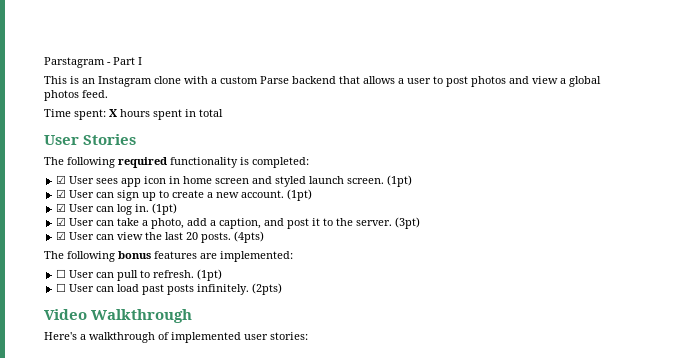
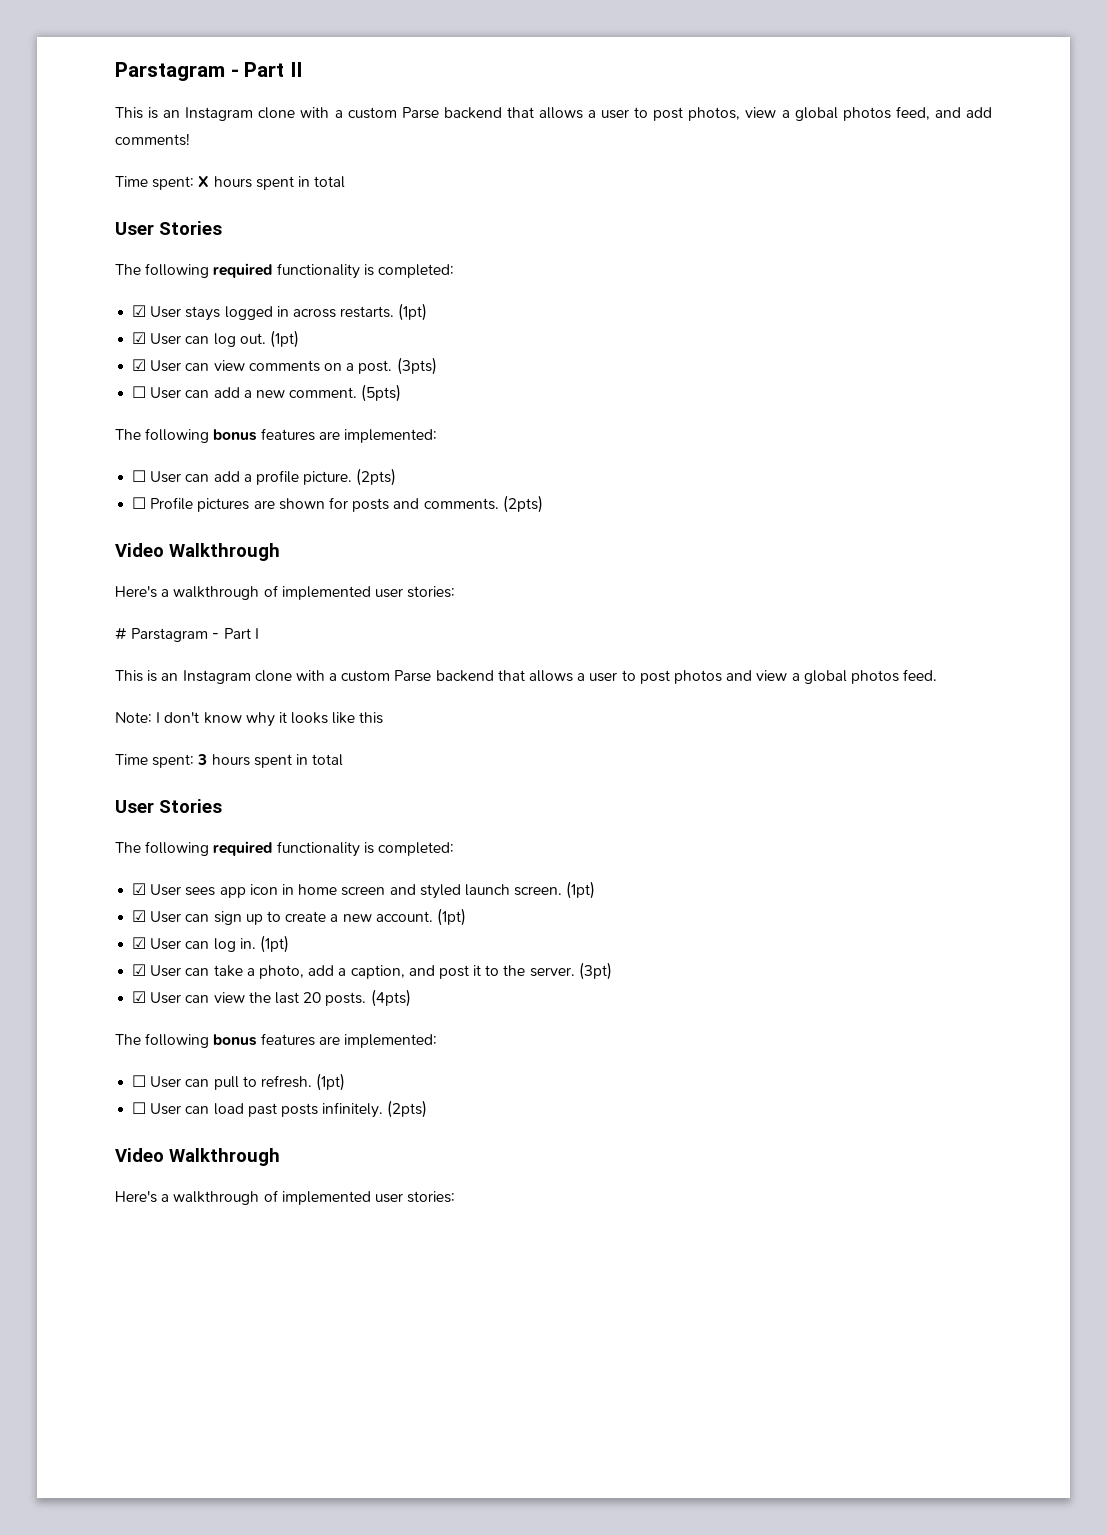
[44,57,135,68] Parstagram - Part -> [115,62,303,81] [115,106,992,121] [115,133,190,146] [115,176,346,190] [115,221,222,235] [115,263,454,279] [132,303,428,321] [132,330,299,348] [132,357,437,375] [132,384,402,402] [115,428,437,443] [132,468,397,486] [132,495,543,513] [115,543,280,561] [115,585,456,600] [115,627,251,642] Parstagram - Part II // This is an Instagram clone with a custom Parse backend that allows a user to post photos, view a global photos feed, and add comments! // Time spent: X hours spent in total // User Stories // The following required functionality is completed: // ☑ User stays logged in across restarts. (1pt) // ☑ User can log out. (1pt) // ☑ User can view comments on a post. (3pts) // ☐ User can add a new comment. (5pts) // The following bonus features are implemented: // ☐ User can add a profile picture. (2pts) // ☐ Profile pictures are shown for posts and comments. (2pts) // Video Walkthrough // Here's a walkthrough of implemented user stories: // # Parstagram - Part
[44,109,117,120] // Time spent: X -> [115,712,384,727] [115,754,208,768] // Note: I don't know why it looks like this // Time spent: 3

